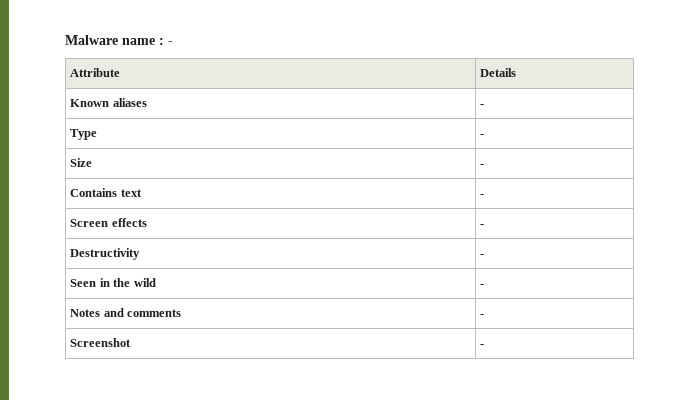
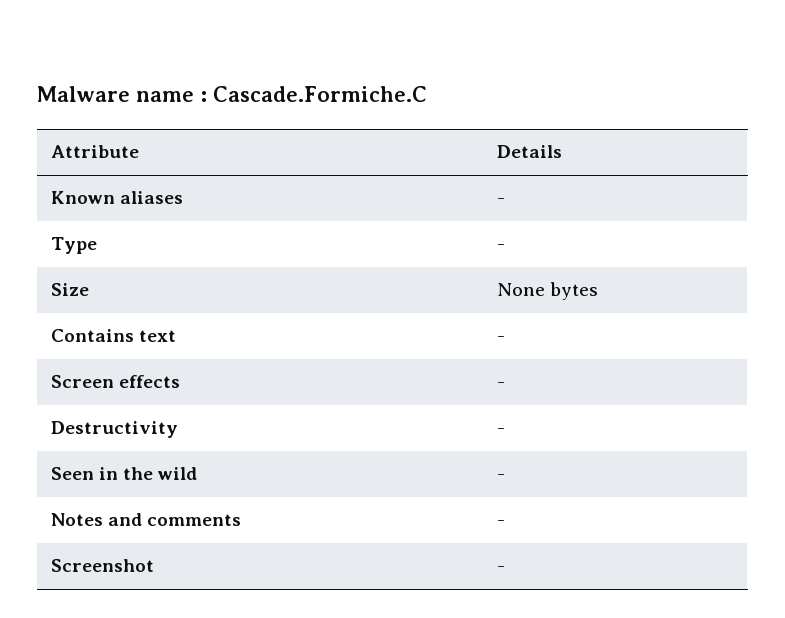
[168,41,173,45] - -> [213,86,427,102] Cascade.Formiche.C
[480,164,485,167] - -> [496,282,598,300] None bytes

